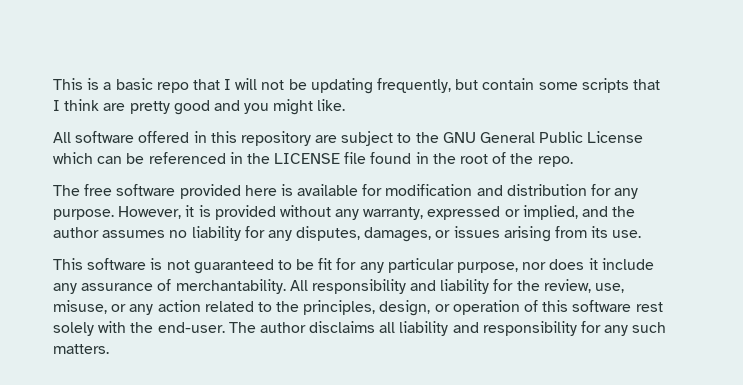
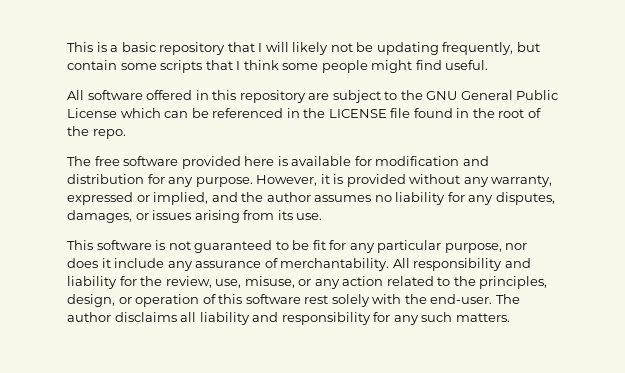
[156,82,189,93] repo -> [159,42,226,55] repository
(258, 84) none -> [292,42,329,55] likely
[103,99,346,115] are pretty good and you might like. -> [282,60,489,73] some people might find useful.

